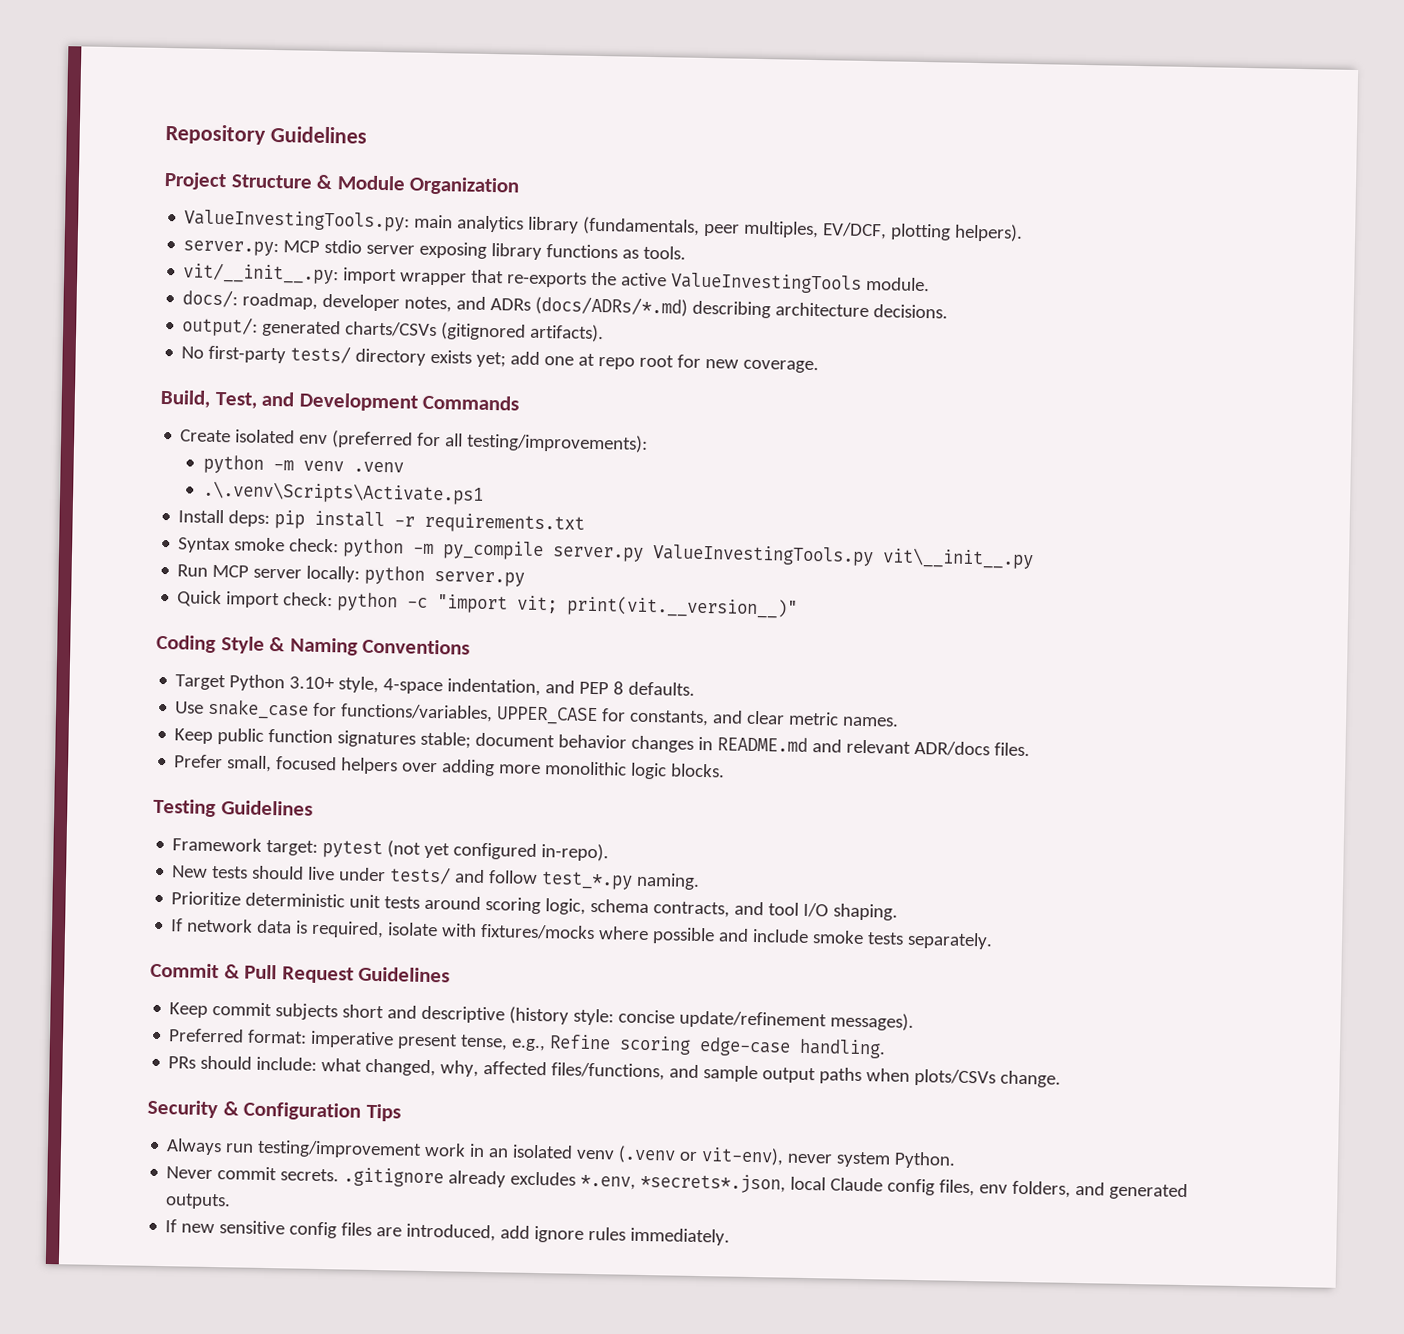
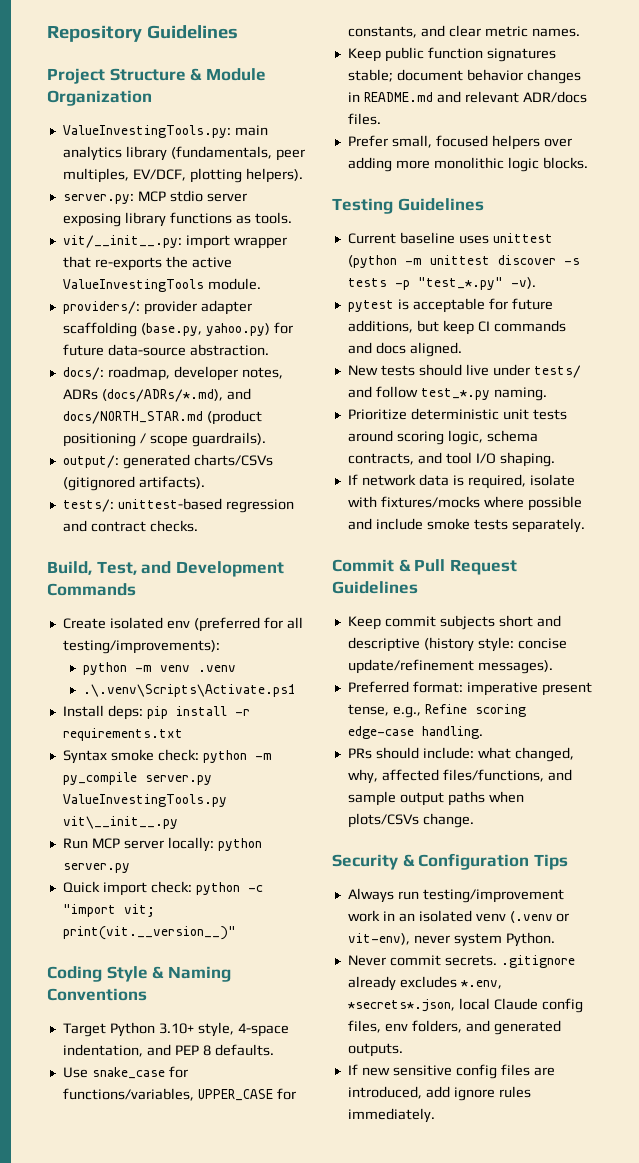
[182,289,949,319] docs/: roadmap, developer notes, and ADRs (docs/ADRs/*.md) describing architecture decisions. -> [62,300,252,315] [62,322,293,337] [62,344,269,356] [62,366,283,381] [62,388,251,402] [62,410,262,425] [62,432,266,447] providers/: provider adapter scaffolding (base.py, yahoo.py) for future data-source abstraction. // docs/: roadmap, developer notes, ADRs (docs/ADRs/*.md), and docs/NORTH_STAR.md (product positioning / scope guardrails).
[181,345,820,374] No first-party tests/ directory exists yet; add one at repo root for new coverage. -> [62,498,294,513] [62,520,198,532] tests/: unittest-based regression and contract checks.
[172,837,610,862] Framework target: pytest (not yet configured in-repo). -> [347,232,553,244] [347,255,580,268] [347,277,536,290] [347,298,553,313] [347,320,566,335] [347,342,462,357] Current baseline uses unittest (python -m unittest discover -s tests -p "test_*.py" -v). // pytest is acceptable for future additions, but keep CI commands and docs aligned.

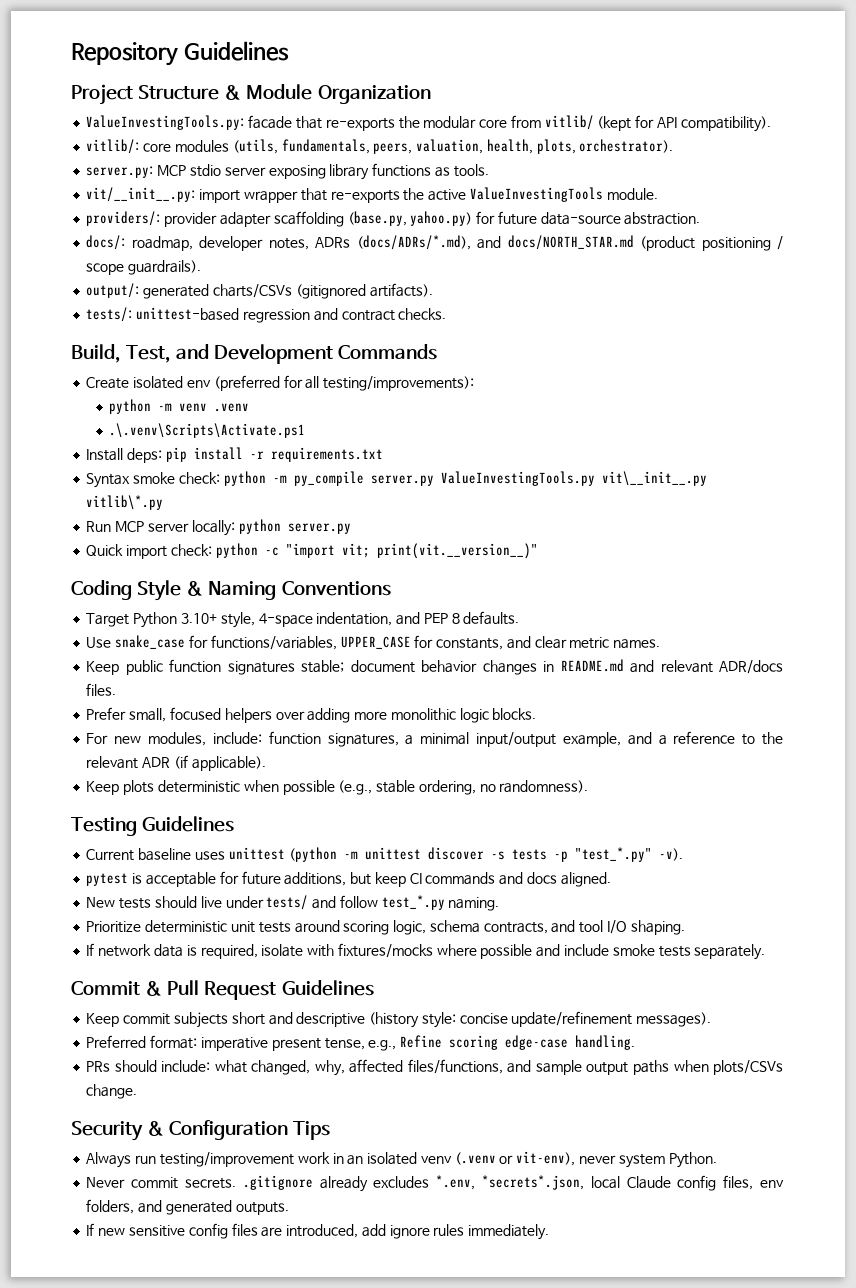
[234,125,268,136] [62,146,305,161] [62,168,303,183] main analytics library (fundamentals, peer multiples, EV/DCF, plotting helpers). -> [248,115,771,132] [86,139,674,154] facade that re-exports the modular core from vitlib/ (kept for API compatibility). // vitlib/: core modules (utils, fundamentals, peers, valuation, health, plots, orchestrator).
(178, 822) none -> [86,495,164,510] vitlib\*.py
(588, 163) none -> [86,731,783,747] [86,755,266,771] [86,780,589,795] // For new modules, include: function signatures, a minimal input/output example, and a reference to the relevant ADR (if applicable). // Keep plots deterministic when possible (e.g., stable ordering, no randomness).

